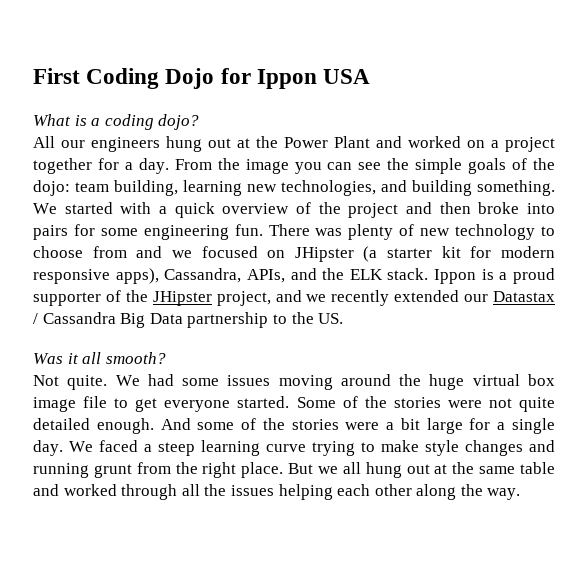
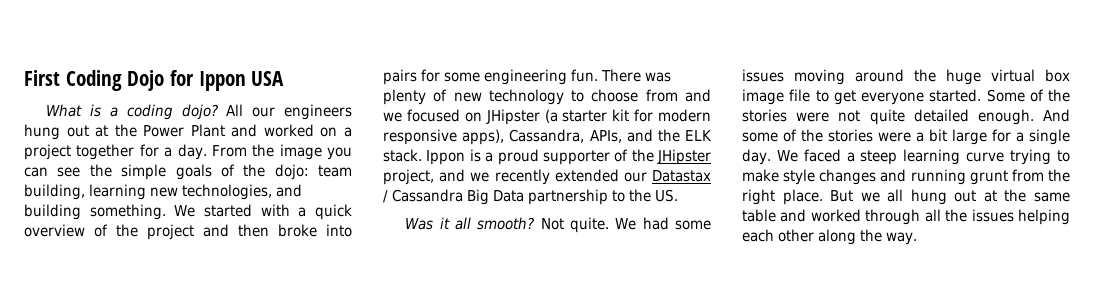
(200, 122) // -> (218, 112) none
(166, 358) // -> (535, 223) none

